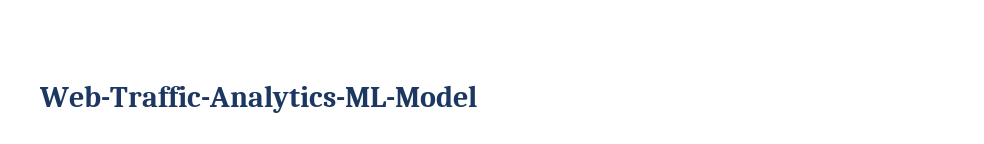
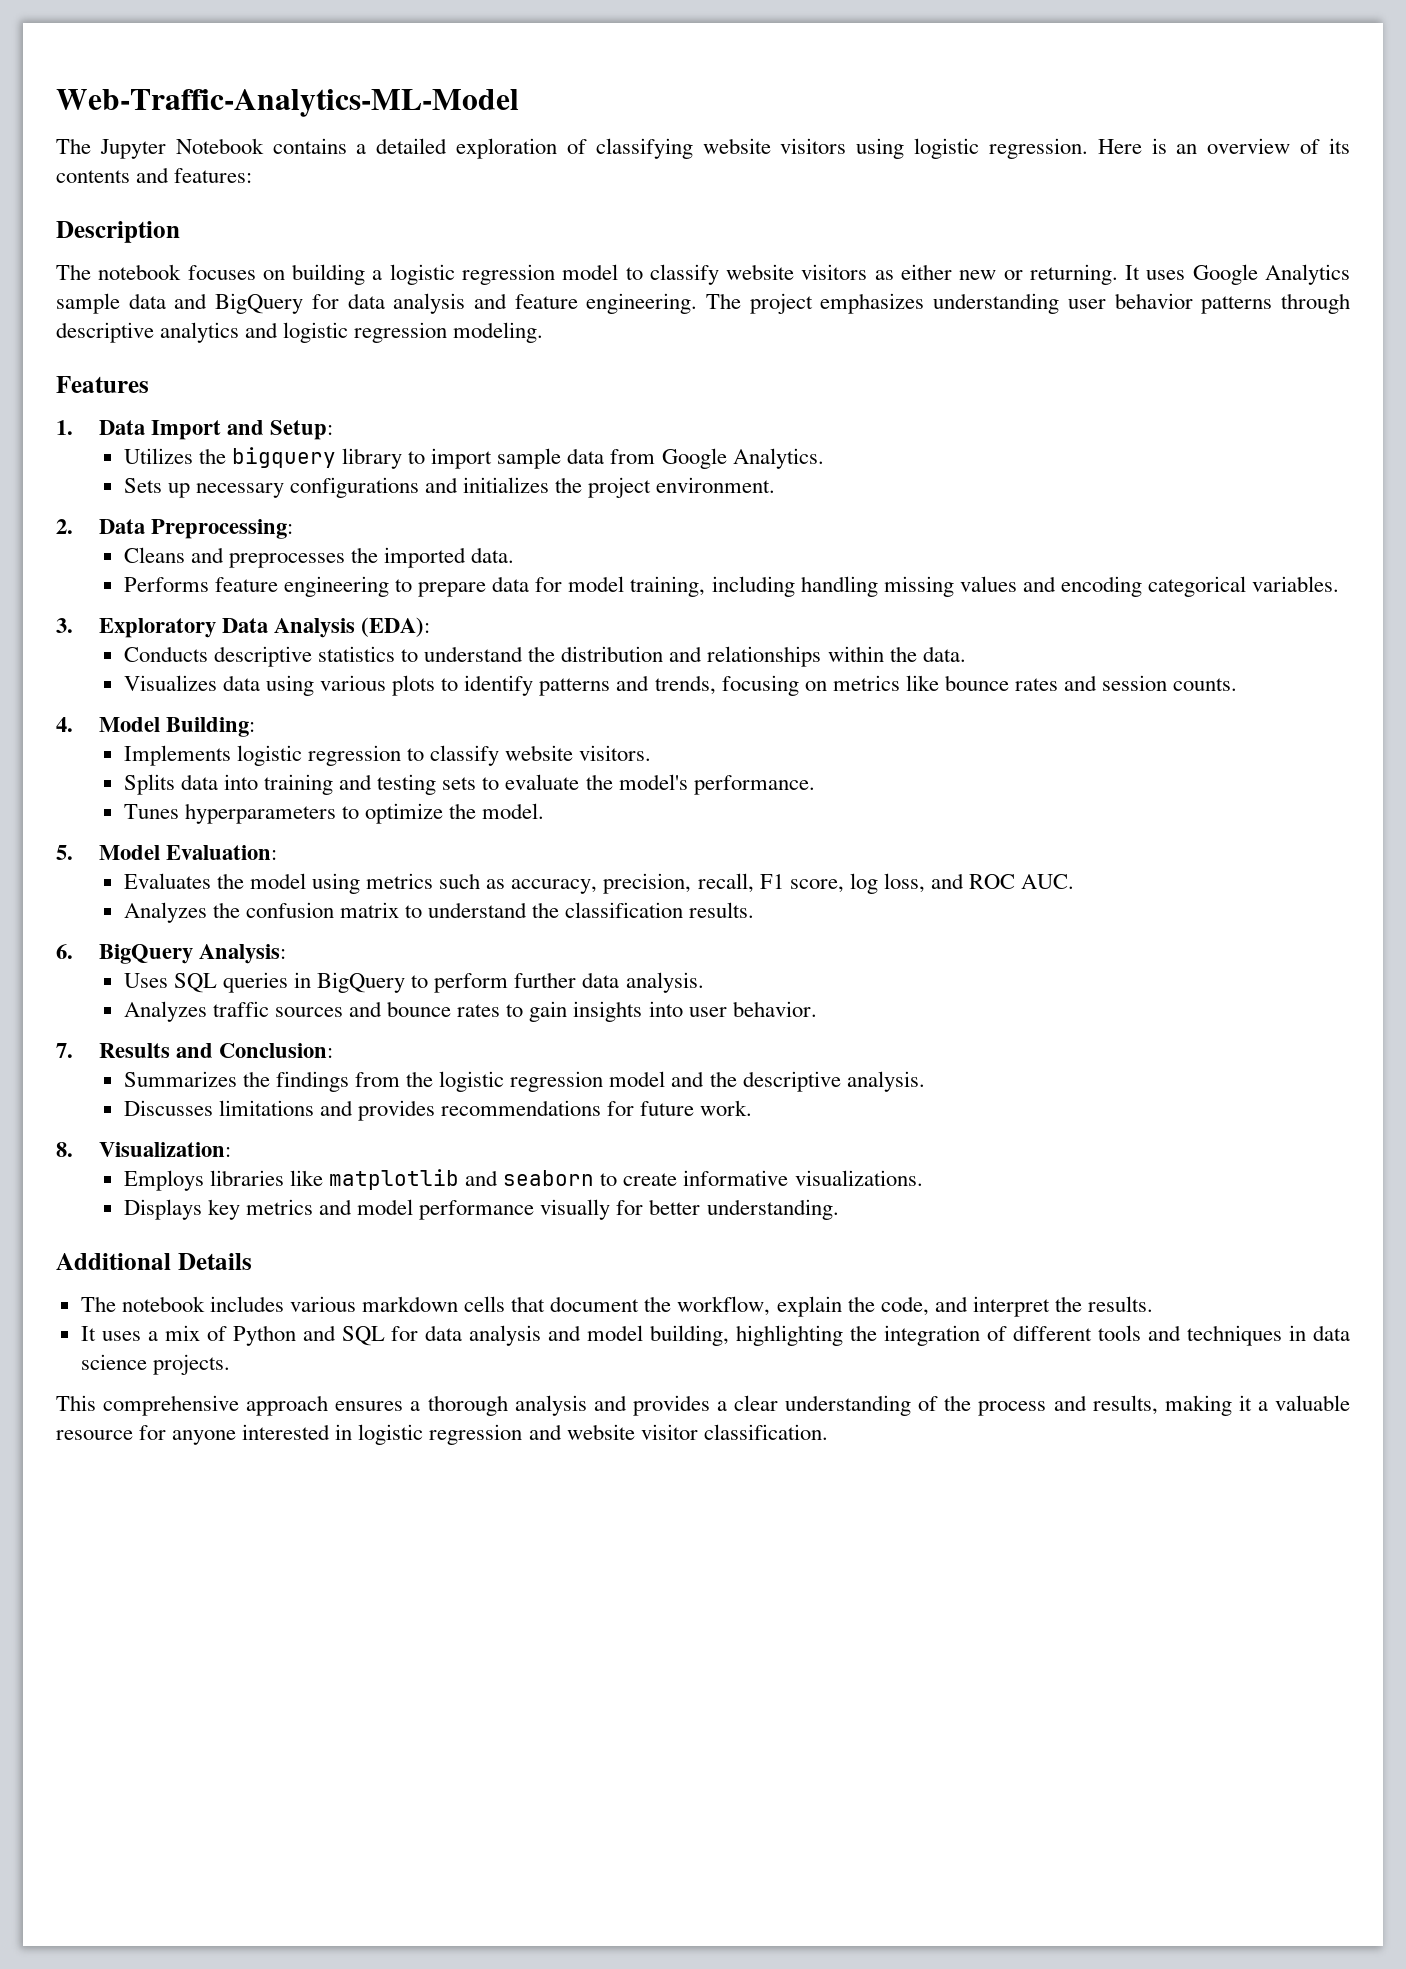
(477, 99) none -> [56,138,1351,159] [56,167,253,183] [56,221,180,243] [56,264,1350,285] [56,293,1351,314] [56,322,544,343] [56,376,149,393] [56,420,334,440] [123,447,824,469] [123,477,776,498] [56,519,294,539] [123,547,515,568] [123,576,1340,597] [56,617,431,638] [123,646,966,667] [123,675,1238,696] [56,717,256,737] [123,745,652,766] [123,774,815,795] [123,803,545,824] [56,845,278,860] [123,873,1075,894] [123,902,755,923] [56,944,287,964] [123,972,704,993] [123,1001,817,1022] [56,1043,334,1058] [123,1071,925,1092] [123,1100,753,1121] [56,1142,232,1157] [123,1169,923,1191] [123,1199,839,1220] [56,1253,252,1270] [80,1296,1153,1317] [80,1325,1350,1346] [80,1354,230,1375] [56,1395,1350,1416] [56,1424,828,1445] // The Jupyter Notebook contains a detailed exploration of classifying website visitors using logistic regression. Here is an overview of its contents and features: // Description // The notebook focuses on building a logistic regression model to classify website visitors as either new or returning. It uses Google Analytics sample data and BigQuery for data analysis and feature engineering. The project emphasizes understanding user behavior patterns through descriptive analytics and logistic regression modeling. // Features // 1. Data Import and Setup: // Utilizes the bigquery library to import sample data from Google Analytics. // Sets up necessary configurations and initializes the project environment. // 2. Data Preprocessing: // Cleans and preprocesses the imported data. // Performs feature engineering to prepare data for model training, including handling missing values and encoding categorical variables. // 3. Exploratory Data Analysis (EDA): // Conducts descriptive statistics to understand the distribution and relationships within the data. // Visualizes data using various plots to identify patterns and trends, focusing on metrics like bounce rates and session counts. // 4. Model Building: // Implements logistic regression to classify website visitors. // Splits data into training and testing sets to evaluate the model's performance. // Tunes hyperparameters to optimize the model. // 5. Model Evaluation: // Evaluates the model using metrics such as accuracy, precision, recall, F1 score, log loss, and ROC AUC. // Analyzes the confusion matrix to understand the classification results. // 6. BigQuery Analysis: // Uses SQL queries in BigQuery to perform further data analysis. // Analyzes traffic sources and bounce rates to gain insights into user behavior. // 7. Results and Conclusion: // Summarizes the findings from the logistic regression model and the descriptive analysis. // Discusses limitations and provides recommendations for future work. // 8. Visualization: // Employs libraries like matplotlib and seaborn to create informative visualizations. // Displays key metrics and model performance visually for better understanding. // Additional Details // The notebook includes various markdown cells that document the workflow, explain the code, and interpret the results. // It uses a mix of Python and SQL for data analysis and model building, highlighting the integration of different tools and techniques in data science projects. // This comprehensive approach ensures a thorough analysis and provides a clear understanding of the process and results, making it a valuable resource for anyone interested in logistic regression and website visitor classification.

